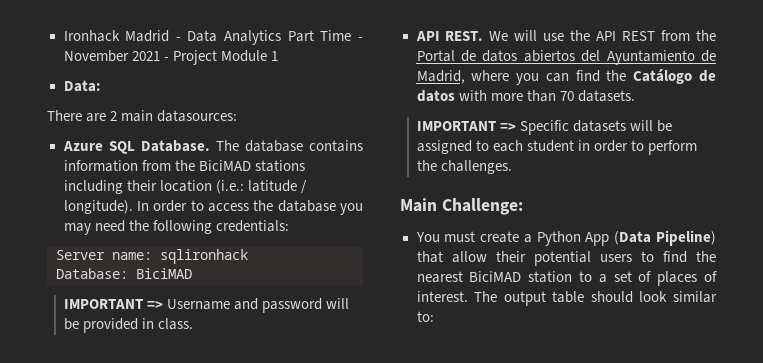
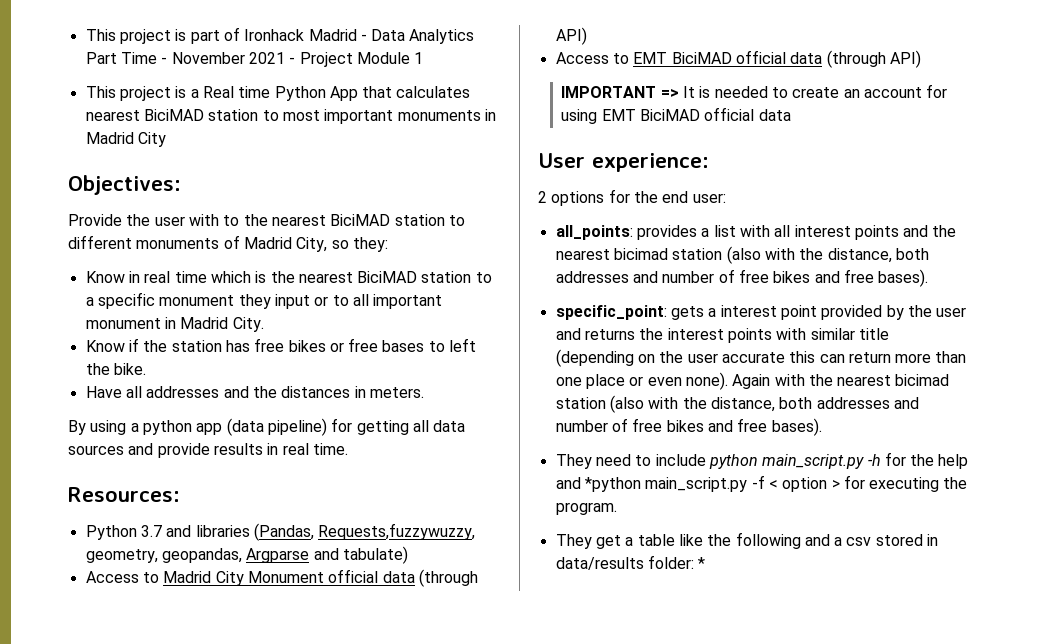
(63, 36) none -> [85,27,240,44] This project is part of
[63,80,101,92] [47,110,238,122] [62,140,363,154] [63,160,305,172] [63,180,307,194] [63,200,363,215] [63,220,289,235] [56,249,248,264] [56,268,192,279] [64,298,350,313] [64,318,194,333] [415,30,716,41] [416,50,716,65] [416,69,716,85] [416,90,635,102] [417,120,673,135] [417,140,698,155] [417,160,513,174] [400,198,523,215] [415,230,716,246] [416,251,687,266] Data: // There are 2 main datasources: // Azure SQL Database. The database contains information from the BiciMAD stations including their location (i.e.: latitude / longitude). In order to access the database you may need the following credentials: // Server name: sqlironhack // Database: BiciMAD // IMPORTANT => Username and password will be provided in class. // API REST. We will use the API REST from the Portal de datos abiertos del Ayuntamiento de Madrid, where you can find the Catálogo de datos with more than 70 datasets. // IMPORTANT => Specific datasets will be assigned to each student in order to perform the challenges. // Main Challenge: // You must create a Python App (Data Pipeline) that allow their potential users to find -> [85,86,471,101] [85,109,496,124] [85,132,166,147] [68,175,181,195] [68,214,465,226] [68,235,388,252] [85,271,267,283] This project is a Real time Python App that calculates nearest BiciMAD station to most important monuments in Madrid City // Objectives: // Provide the user with to the nearest BiciMAD station to different monuments of Madrid City, so they: // Know in real time which is
[613,271,717,286] [416,291,717,306] [416,311,434,322] set of places of interest. The output table should look similar to: -> [97,292,443,309] [85,317,264,332] [85,338,477,352] [85,363,146,375] [85,386,424,398] [68,418,466,436] [68,443,348,458] [68,487,180,502] [85,523,476,541] [85,546,408,564] [85,569,478,587] [555,27,587,45] [555,50,921,68] [561,84,948,98] [561,107,791,124] [538,153,709,172] [538,189,726,206] [555,225,957,240] [555,246,929,264] [555,269,929,287] [555,305,967,320] [555,328,889,343] [555,349,967,367] [555,372,950,390] [555,395,919,413] [555,418,822,436] [555,452,969,469] [555,475,968,492] [555,502,617,515] [555,532,939,549] [555,555,706,570] specific monument they input or to all important monument in Madrid City. // Know if the station has free bikes or free bases to left the bike. // Have all addresses and the distances in meters. // By using a python app (data pipeline) for getting all data sources and provide results in real time. // Resources: // Python 3.7 and libraries (Pandas, Requests,fuzzywuzzy, geometry, geopandas, Argparse and tabulate) // Access to Madrid City Monument official data (through API) // Access to EMT BiciMAD official data (through API) // IMPORTANT => It is needed to create an account for using EMT BiciMAD official data // User experience: // 2 options for the end user: // all_points: provides a list with all interest points and the nearest bicimad station (also with the distance, both addresses and number of free bikes and free bases). // specific_point: gets a interest point provided by the user and returns the interest points with similar title (depending on the user accurate this can return more than one place or even none). Again with the nearest bicimad station (also with the distance, both addresses and number of free bikes and free bases). // They need to include python main_script.py -h for the help and *python main_script.py -f < option > for executing the program. // They get a table like the following and a csv stored in data/results folder: *

